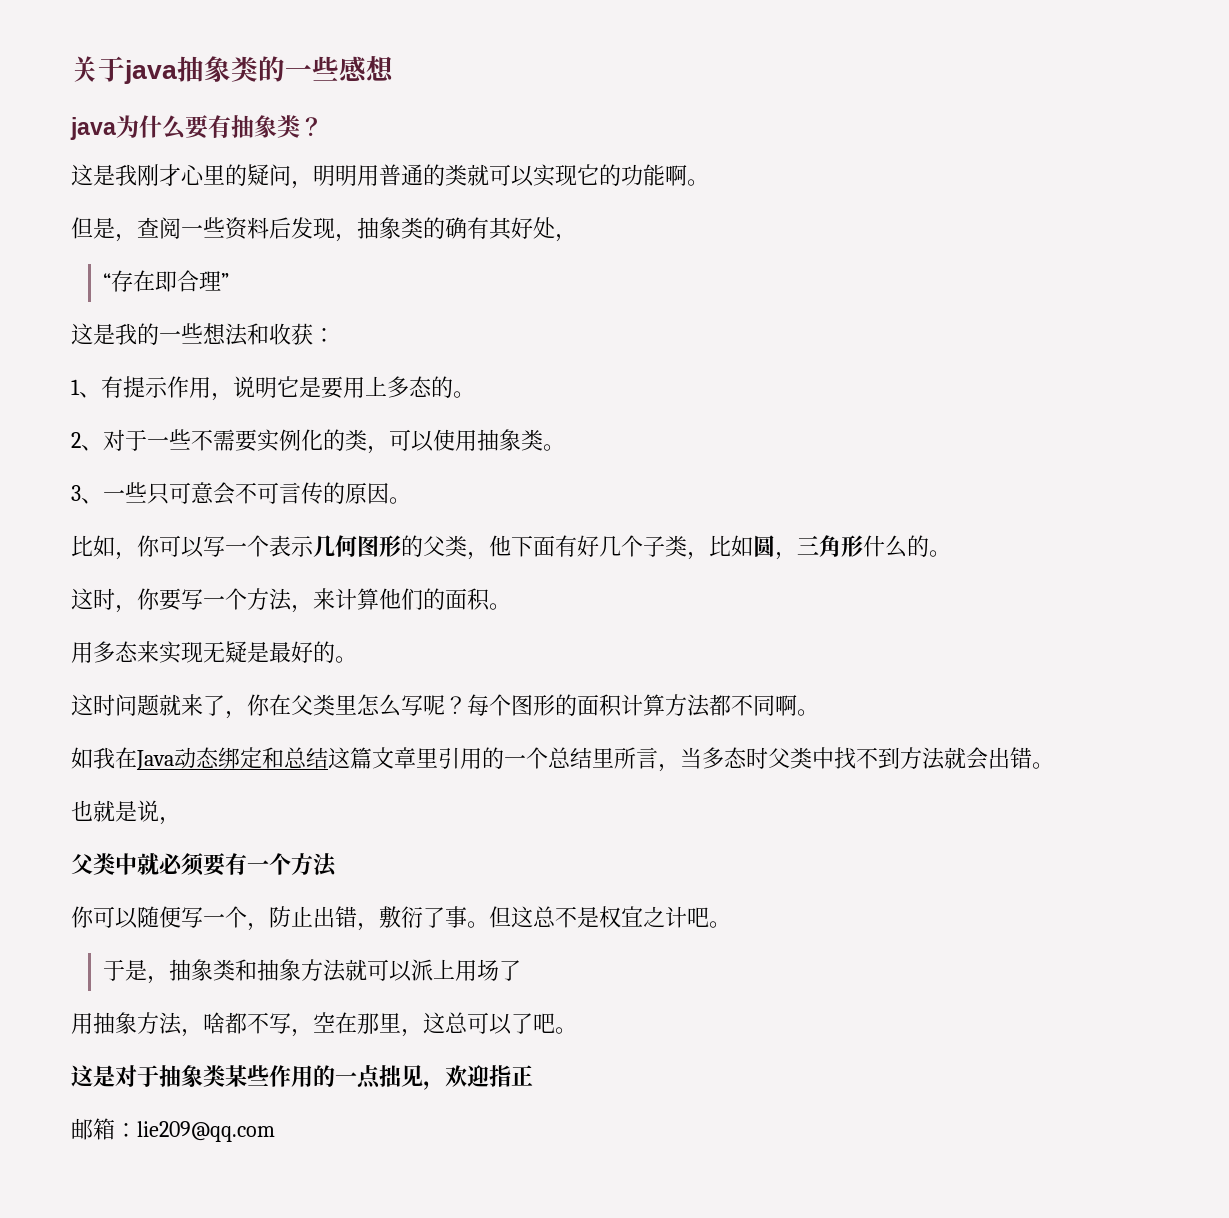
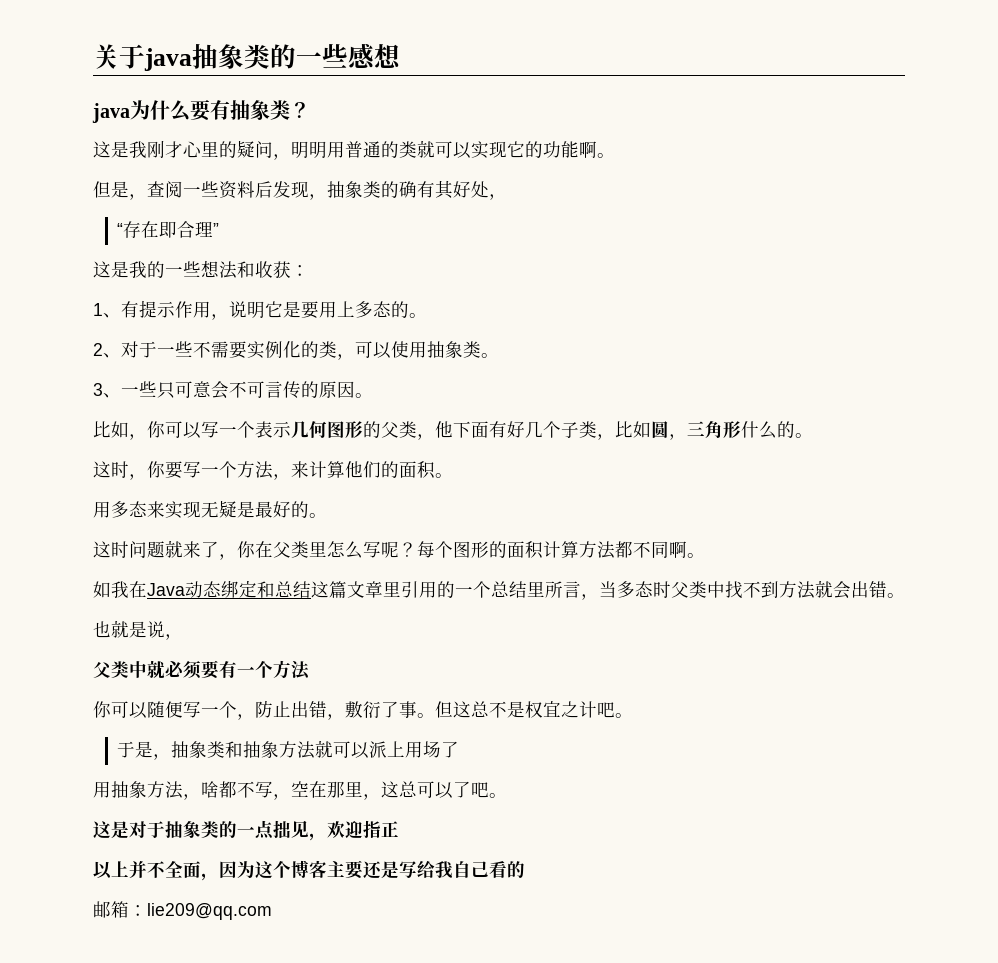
[225,1065,313,1087] 某些作用 -> (219, 829) none
(533, 1075) none -> [93,860,525,881] // 以上并不全面，因为这个博客主要还是写给我自己看的

